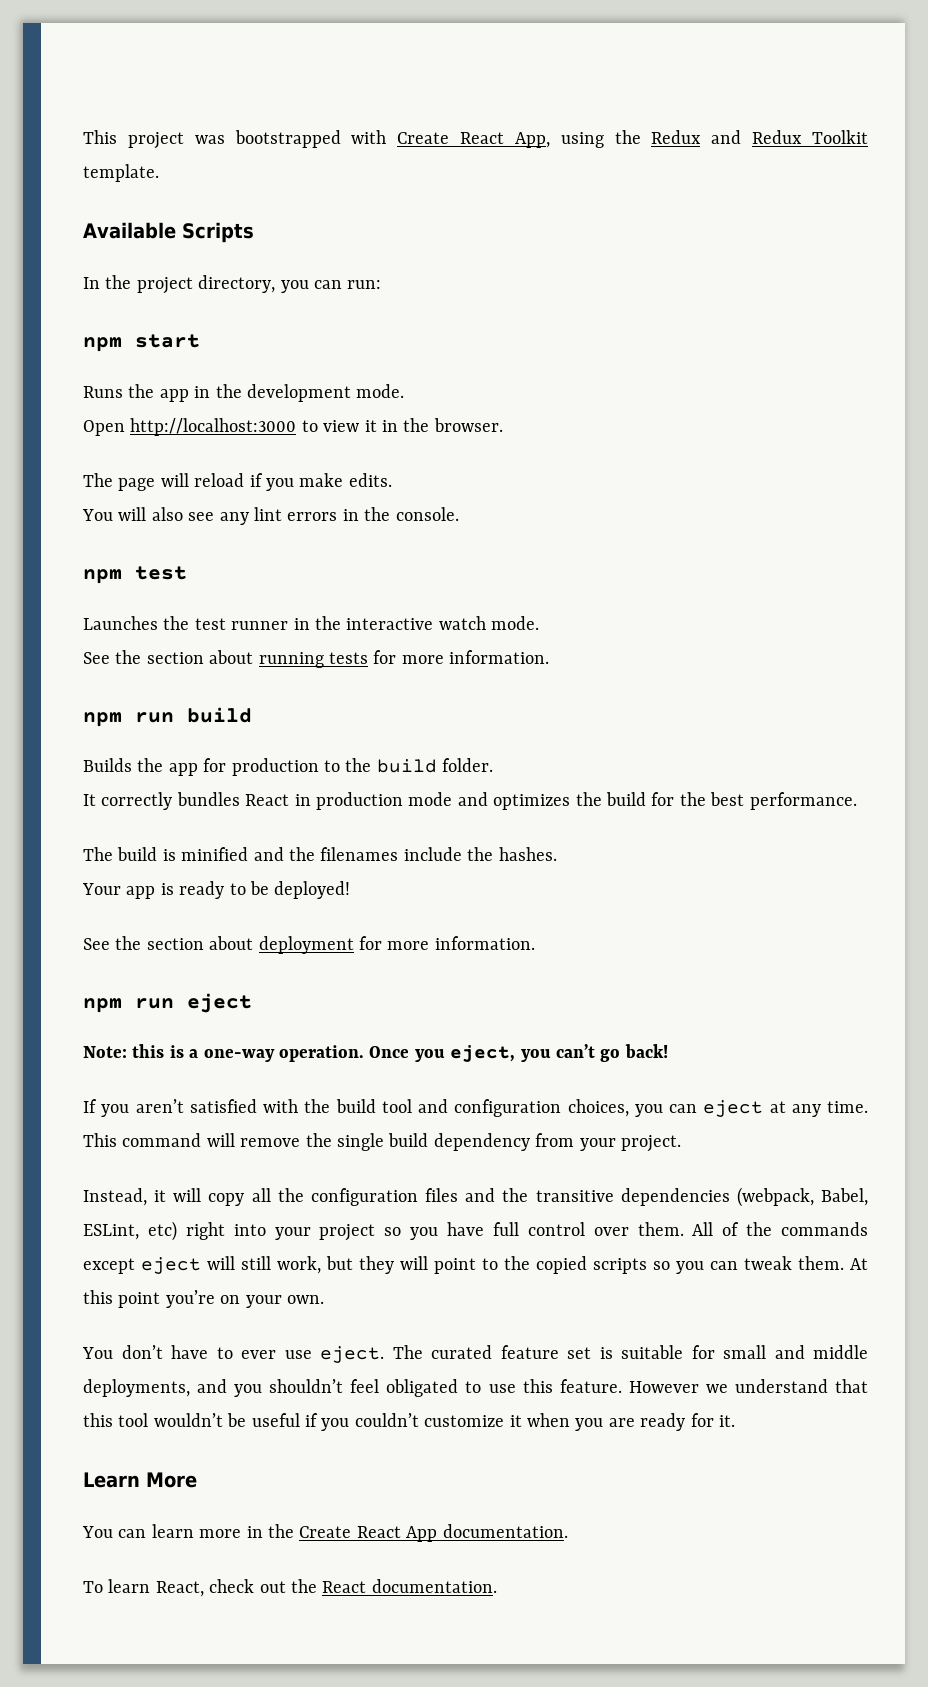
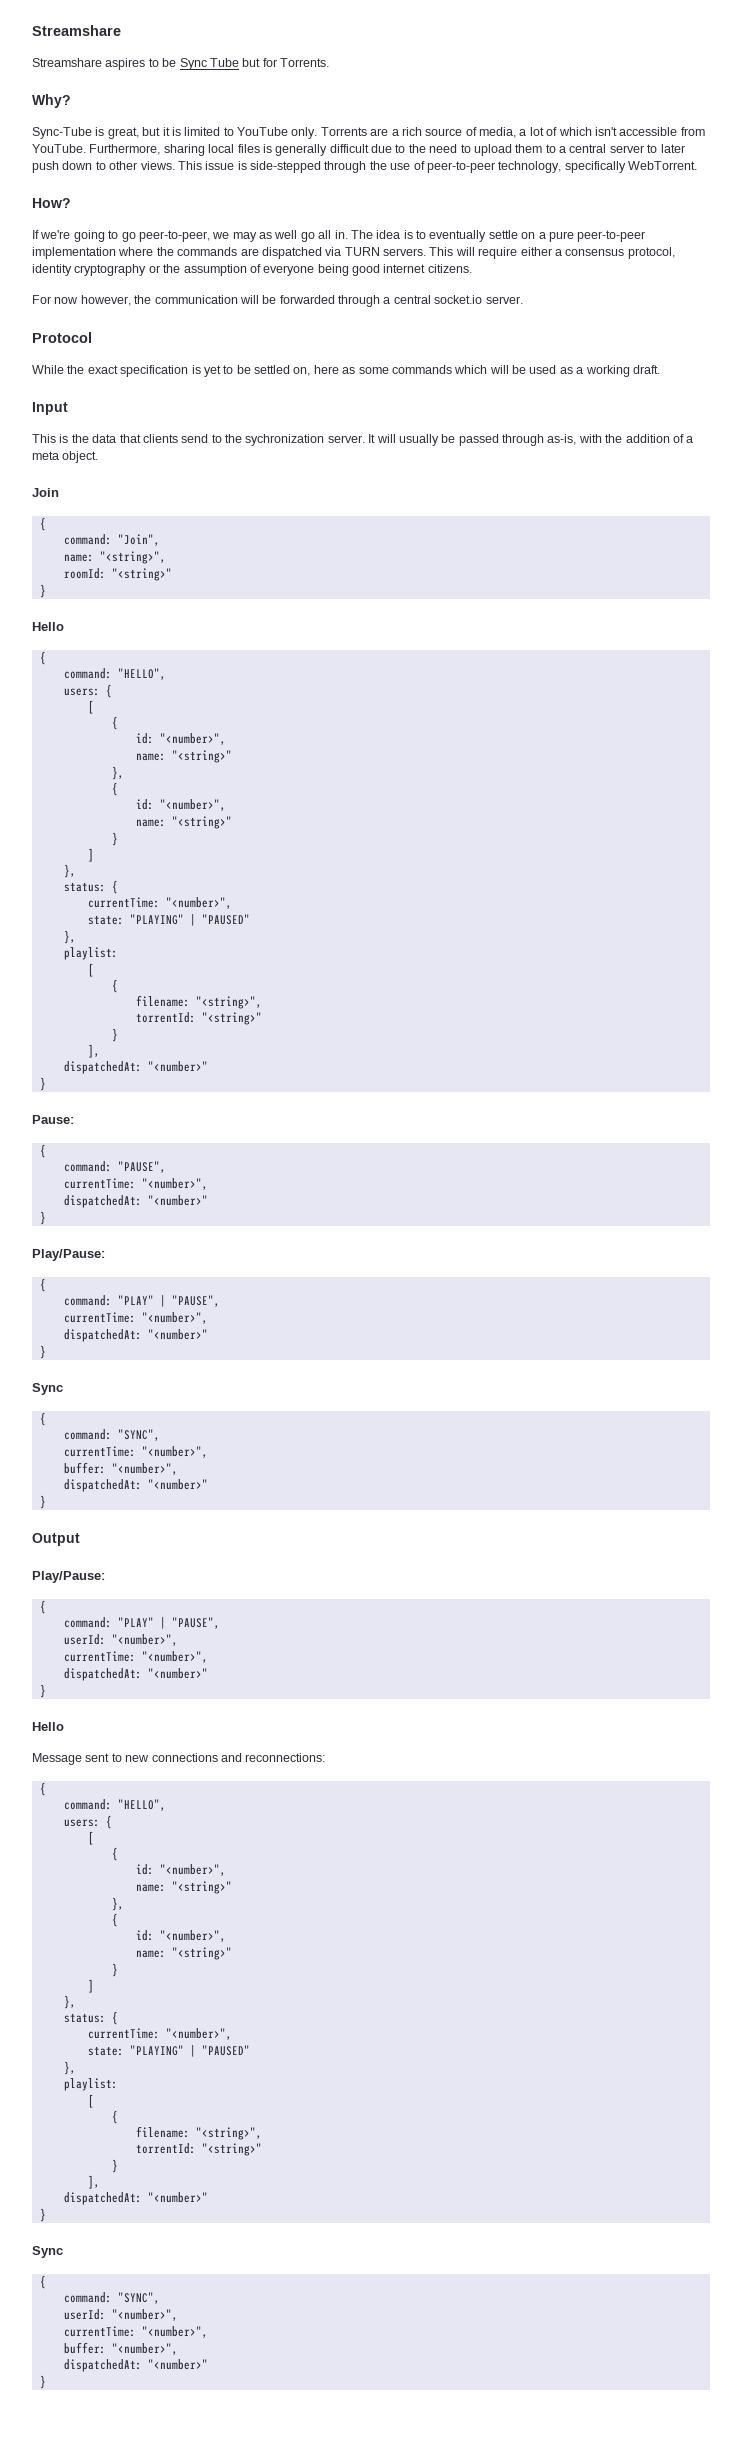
[83,130,868,149] [83,164,159,182] [83,222,254,243] [83,275,382,294] [83,334,200,352] [83,384,405,402] [83,418,503,436] [83,473,392,491] [82,507,459,525] [83,566,187,584] [83,616,540,630] [83,650,550,668] [83,707,252,727] [83,758,494,776] [83,792,857,810] [83,847,557,861] [82,881,351,899] [83,936,535,954] [83,993,252,1013] [83,1044,668,1062] [83,1099,868,1117] [83,1133,681,1152] [83,1187,868,1207] [83,1221,868,1241] [83,1256,868,1274] [83,1290,324,1308] [82,1345,868,1363] [83,1379,869,1397] [83,1413,735,1431] [83,1472,197,1488] [82,1524,568,1542] [83,1579,497,1597] This project was bootstrapped with Create React App, using the Redux and Redux Toolkit template. // Available Scripts // In the project directory, you can run: // npm start // Runs the app in the development mode. // Open http://localhost:3000 to view it in the browser. // The page will reload if you make edits. // You will also see any lint errors in the console. // npm test // Launches the test runner in the interactive watch mode. // See the section about running tests for more information. // npm run build // Builds the app for production to the build folder. // It correctly bundles React in production mode and optimizes the build for the best performance. // The build is minified and the filenames include the hashes. // Your app is ready to be deployed! // See the section about deployment for more information. // npm run eject // Note: this is a one-way operation. Once you eject, you can’t go back! // If you aren’t satisfied with the build tool and configuration choices, you can eject at any time. This command will remove the single build dependency from your project. // Instead, it will copy all the configuration files and the transitive dependencies (webpack, Babel, ESLint, etc) right into your project so you have full control over them. All of the commands except eject will still work, but they will point to the copied scripts so you can tweak them. At this point you’re on your own. // You don’t have to ever use eject. The curated feature set is suitable for small and middle deployments, and you shouldn’t feel obligated to use this feature. However we understand that this tool wouldn’t be useful if you couldn’t customize it when you are ready for it. // Learn More // You can learn more in the Create React App documentation. // To learn React, check out the React documentation. -> [32,25,121,36] [32,58,329,70] [32,94,71,108] [32,127,705,139] [32,144,685,156] [32,161,697,173] [32,198,71,208] [32,230,646,242] [32,247,675,259] [32,264,472,276] [32,295,523,307] [32,332,92,343] [32,365,660,377] [32,402,68,415] [32,434,694,446] [32,451,99,463] [32,488,59,497] [39,517,46,531] [63,534,160,546] [63,551,166,564] [63,568,172,581] [39,584,46,598] [32,622,64,631] [39,651,46,665] [63,668,166,680] [63,684,112,698] [87,700,94,714] [111,716,118,730] [135,733,226,745] [135,750,232,763] [111,766,124,780] [111,782,118,796] [135,799,226,811] [135,816,232,829] [111,832,118,846] [87,848,94,862] [63,864,76,878] [63,880,118,894] [87,897,232,909] [87,914,250,926] [63,930,76,944] [63,947,118,960] [87,963,94,977] [111,979,118,993] [135,995,262,1009] [135,1012,262,1025] [111,1028,118,1042] [87,1044,100,1058] [63,1061,208,1074] [39,1077,46,1091] [32,1115,74,1124] [39,1144,46,1158] [63,1161,166,1173] [63,1178,208,1190] [63,1195,208,1208] [39,1211,46,1225] [32,1249,105,1261] [39,1278,46,1292] [63,1295,220,1307] [63,1312,208,1324] [63,1329,208,1342] [39,1345,46,1359] [32,1383,63,1395] [39,1412,46,1426] [63,1429,160,1441] [63,1446,208,1458] [63,1462,178,1475] [63,1479,208,1492] [39,1495,46,1509] [32,1533,80,1546] [32,1571,105,1583] [39,1600,46,1614] [63,1617,220,1629] [63,1634,178,1646] [63,1651,208,1663] [63,1668,208,1681] [39,1684,46,1698] [32,1722,64,1731] [32,1753,326,1765] [39,1782,46,1796] [63,1799,166,1811] [63,1815,112,1829] [87,1831,94,1845] [111,1847,118,1861] [135,1864,226,1876] [135,1881,232,1894] [111,1897,124,1911] [111,1913,118,1927] [135,1930,226,1942] [135,1947,232,1960] [111,1963,118,1977] [87,1979,94,1993] [63,1995,76,2009] [63,2011,118,2025] [87,2028,232,2040] [87,2045,250,2057] [63,2061,76,2075] [63,2078,118,2091] [87,2094,94,2108] [111,2110,118,2124] [135,2126,262,2140] [135,2143,262,2156] [111,2159,118,2173] [87,2175,100,2189] [63,2192,208,2205] [39,2208,46,2222] [32,2246,63,2258] [39,2275,46,2289] [63,2292,160,2304] [63,2309,178,2321] [63,2326,208,2338] [63,2342,178,2355] [63,2359,208,2372] [39,2375,46,2389] Streamshare // Streamshare aspires to be Sync Tube but for Torrents. // Why? // Sync-Tube is great, but it is limited to YouTube only. Torrents are a rich source of media, a lot of which isn't accessible from YouTube. Furthermore, sharing local files is generally difficult due to the need to upload them to a central server to later push down to other views. This issue is side-stepped through the use of peer-to-peer technology, specifically WebTorrent. // How? // If we're going to go peer-to-peer, we may as well go all in. The idea is to eventually settle on a pure peer-to-peer implementation where the commands are dispatched via TURN servers. This will require either a consensus protocol, identity cryptography or the assumption of everyone being good internet citizens. // For now however, the communication will be forwarded through a central socket.io server. // Protocol // While the exact specification is yet to be settled on, here as some commands which will be used as a working draft. // Input // This is the data that clients send to the sychronization server. It will usually be passed through as-is, with the addition of a meta object. // Join // { // command: "Join", // name: "<string>", // roomId: "<string>" // } // Hello // { // command: "HELLO", // users: { // [ // { // id: "<number>", // name: "<string>" // }, // { // id: "<number>", // name: "<string>" // } // ] // }, // status: { // currentTime: "<number>", // state: "PLAYING" | "PAUSED" // }, // playlist: // [ // { // filename: "<string>", // torrentId: "<string>" // } // ], // dispatchedAt: "<number>" // } // Pause: // { // command: "PAUSE", // currentTime: "<number>", // dispatchedAt: "<number>" // } // Play/Pause: // { // command: "PLAY" | "PAUSE", // currentTime: "<number>", // dispatchedAt: "<number>" // } // Sync // { // command: "SYNC", // currentTime: "<number>", // buffer: "<number>", // dispatchedAt: "<number>" // } // Output // Play/Pause: // { // command: "PLAY" | "PAUSE", // userId: "<number>", // currentTime: "<number>", // dispatchedAt: "<number>" // } // Hello // Message sent to new connections and reconnections: // { // command: "HELLO", // users: { // [ // { // id: "<number>", // name: "<string>" // }, // { // id: "<number>", // name: "<string>" // } // ] // }, // status: { // currentTime: "<number>", // state: "PLAYING" | "PAUSED" // }, // playlist: // [ // { // filename: "<string>", // torrentId: "<string>" // } // ], // dispatchedAt: "<number>" // } // Sync // { // command: "SYNC", // userId: "<number>", // currentTime: "<number>", // buffer: "<number>", // dispatchedAt: "<number>" // }

